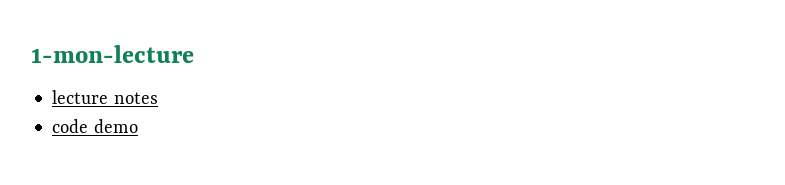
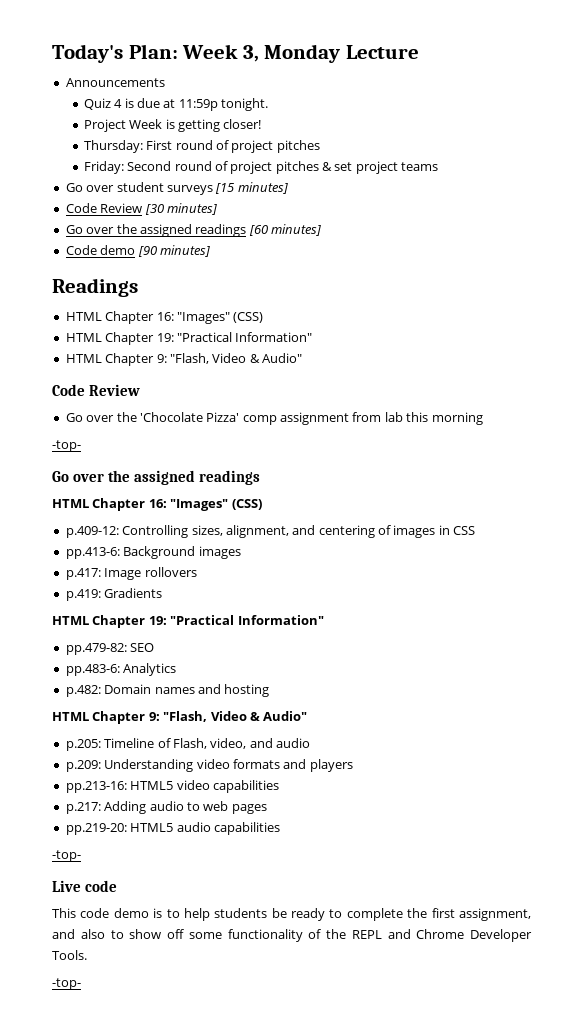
[31,45,194,63] [52,90,158,104] [52,119,138,133] 1-mon-lecture // lecture notes // code demo -> [52,44,419,63] [65,78,165,87] [83,98,269,111] [83,119,262,132] [83,140,320,153] [83,161,439,174] [65,182,288,195] [65,203,217,215] [65,224,321,237] [65,245,210,257] [52,278,138,297] [65,311,264,324] [65,332,313,345] [65,353,302,366] [52,384,141,396] [65,412,483,425] [52,440,81,452] [52,470,261,485] [52,498,262,511] [65,525,476,538] [65,546,241,559] [65,567,197,580] [65,588,163,601] [52,615,324,628] [65,643,155,655] [65,663,177,676] [65,684,270,697] [52,711,308,724] [65,738,310,751] [65,759,353,772] [65,780,279,793] [65,801,267,814] [65,822,280,835] [52,850,81,862] [52,880,118,892] [52,908,531,921] [52,929,532,942] [52,950,87,960] [52,978,81,990] Today's Plan: Week 3, Monday Lecture // Announcements // Quiz 4 is due at 11:59p tonight. // Project Week is getting closer! // Thursday: First round of project pitches // Friday: Second round of project pitches & set project teams // Go over student surveys [15 minutes] // Code Review [30 minutes] // Go over the assigned readings [60 minutes] // Code demo [90 minutes] // Readings // HTML Chapter 16: "Images" (CSS) // HTML Chapter 19: "Practical Information" // HTML Chapter 9: "Flash, Video & Audio" // Code Review // Go over the 'Chocolate Pizza' comp assignment from lab this morning // -top- // Go over the assigned readings // HTML Chapter 16: "Images" (CSS) // p.409-12: Controlling sizes, alignment, and centering of images in CSS // pp.413-6: Background images // p.417: Image rollovers // p.419: Gradients // HTML Chapter 19: "Practical Information" // pp.479-82: SEO // pp.483-6: Analytics // p.482: Domain names and hosting // HTML Chapter 9: "Flash, Video & Audio" // p.205: Timeline of Flash, video, and audio // p.209: Understanding video formats and players // pp.213-16: HTML5 video capabilities // p.217: Adding audio to web pages // pp.219-20: HTML5 audio capabilities // -top- // Live code // This code demo is to help students be ready to complete the first assignment, and also to show off some functionality of the REPL and Chrome Developer Tools. // -top-

